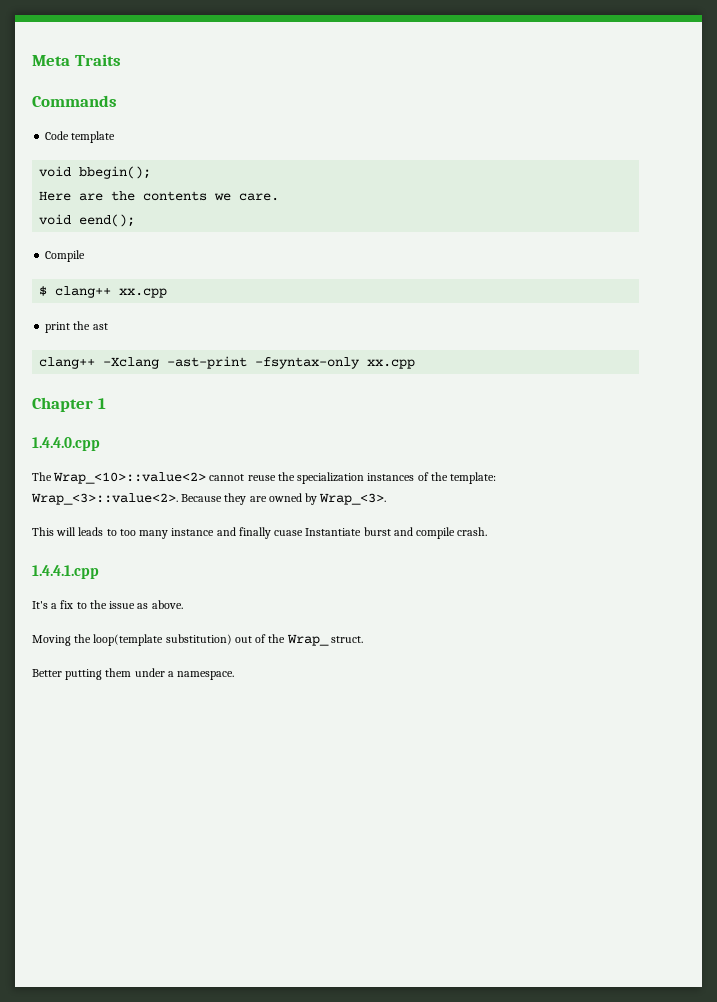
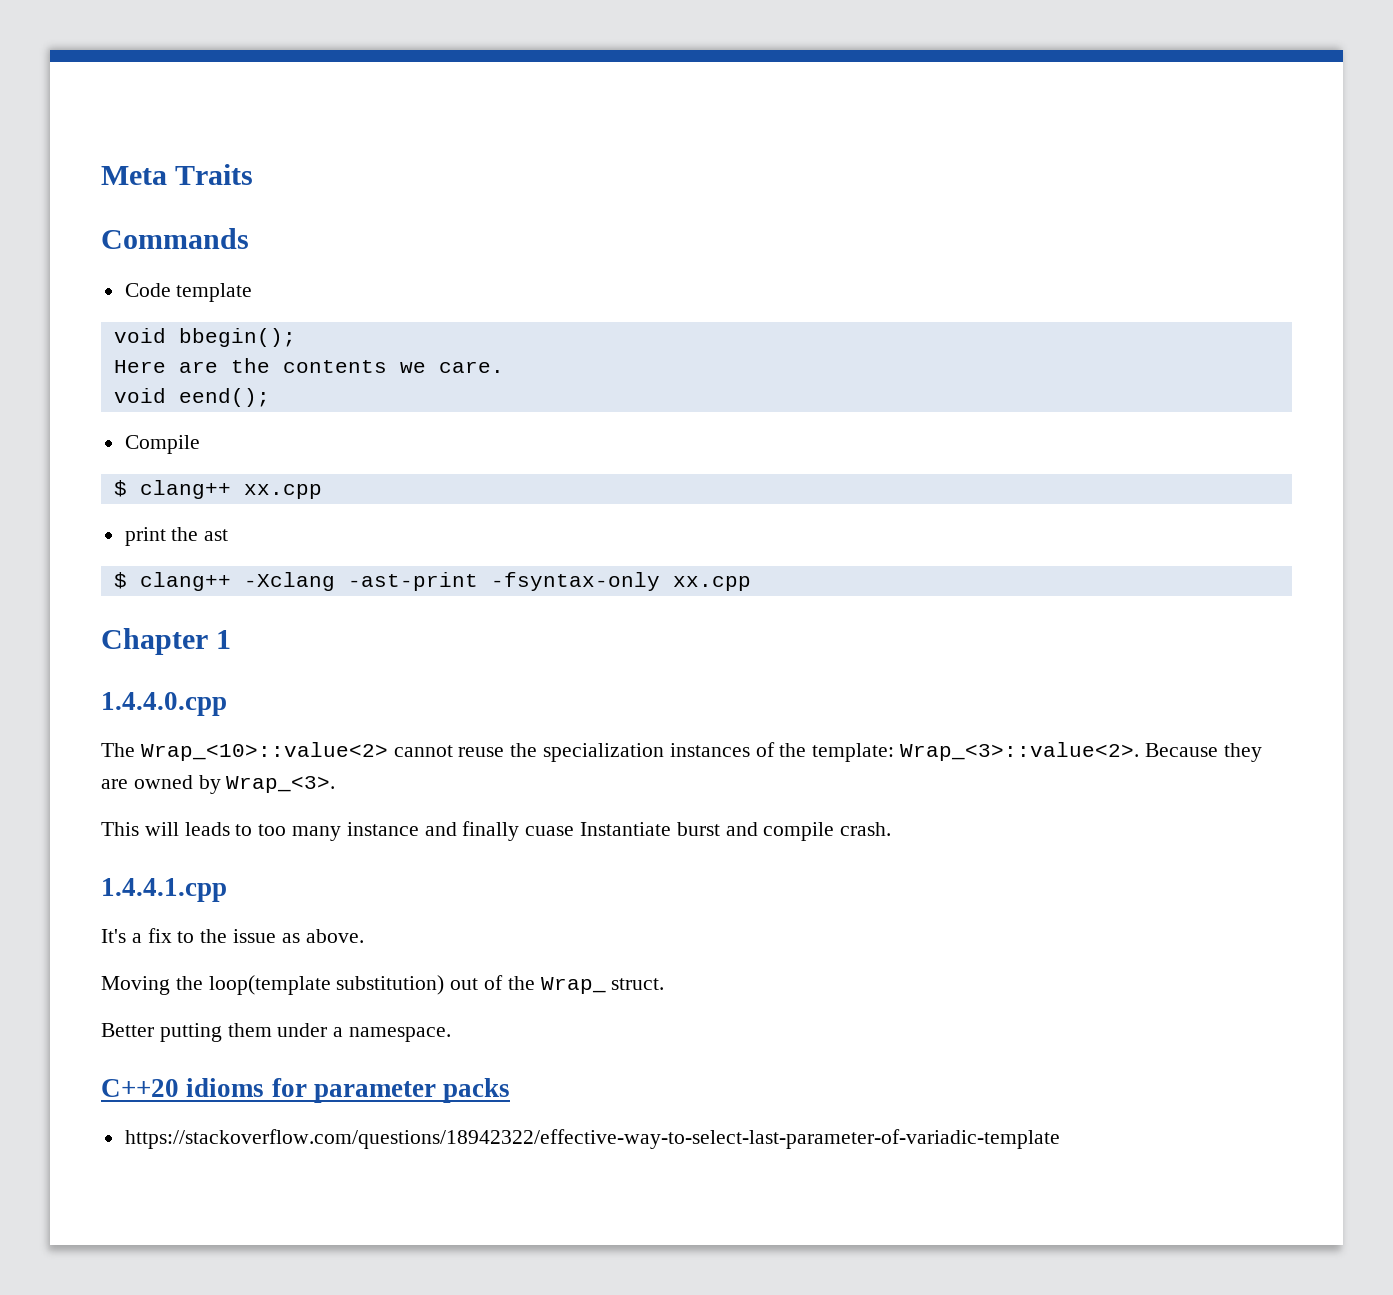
(108, 326) none -> [113,572,127,589] $
(235, 675) none -> [101,1078,511,1103] [124,1129,1060,1149] // C++20 idioms for parameter packs // https://stackoverflow.com/questions/18942322/effective-way-to-select-last-parameter-of-variadic-template

